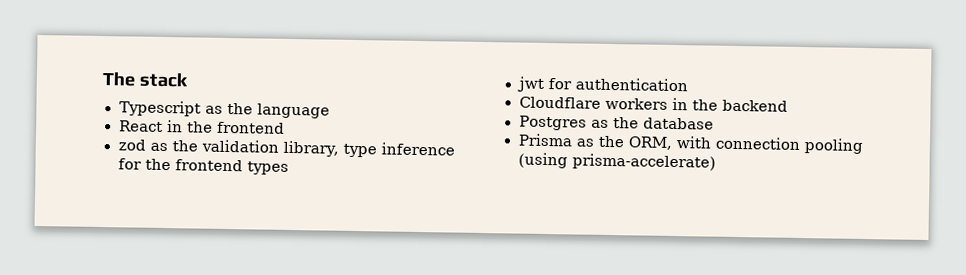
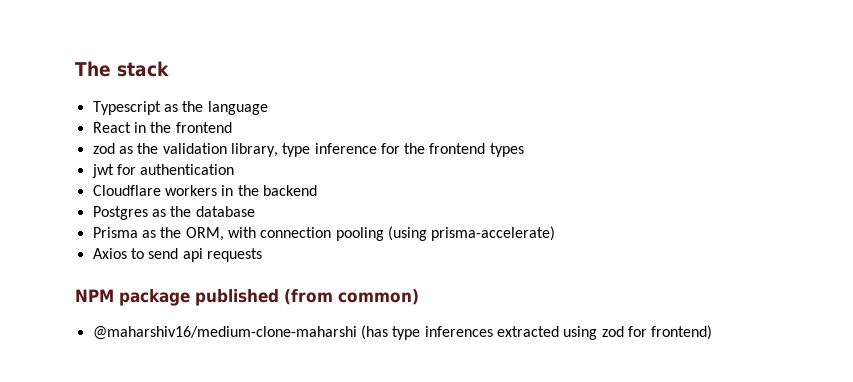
(716, 162) none -> [92,248,262,262] [75,289,419,306] [92,325,713,340] // Axios to send api requests // NPM package published (from common) // @maharshiv16/medium-clone-maharshi (has type inferences extracted using zod for frontend)

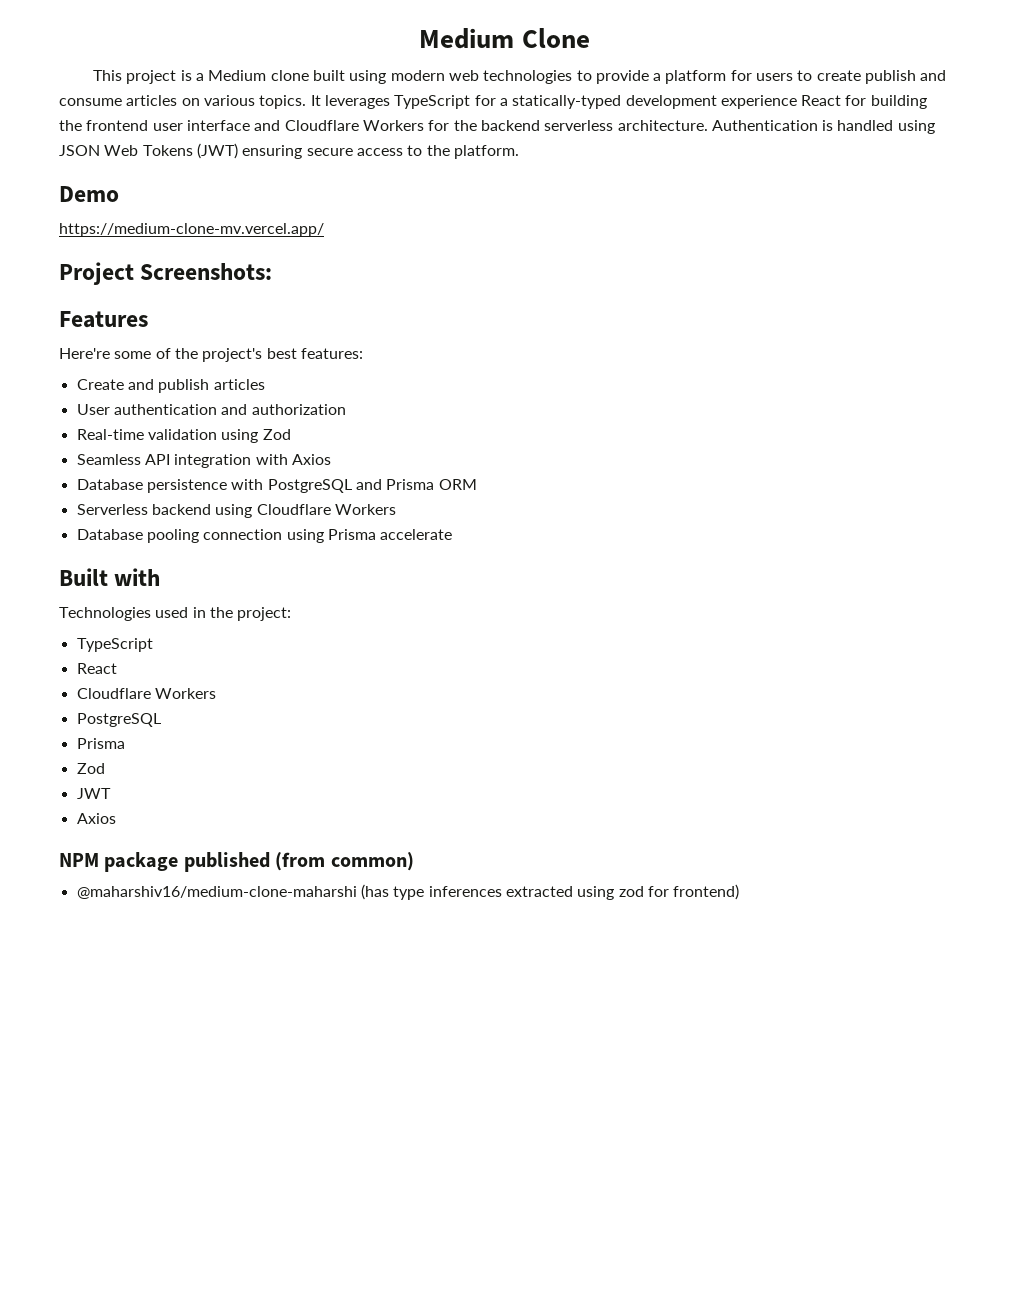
[75,61,169,77] [92,101,268,115] [92,122,232,133] [92,143,524,157] [91,164,235,178] [92,185,317,196] [92,206,255,220] [92,226,556,241] [92,248,262,262] The stack // Typescript as the language // React in the frontend // zod as the validation library, type inference for the frontend types // jwt for authentication // Cloudflare workers in the backend // Postgres as the database // Prisma as the ORM, with connection pooling (using prisma-accelerate) // Axios to send api requests -> [419,28,590,49] [92,70,947,84] [59,95,927,109] [59,120,935,134] [59,143,519,159] [59,186,119,202] [59,223,324,237] [59,262,273,285] [59,311,148,328] [59,348,363,362] [76,379,265,393] [76,404,346,415] [76,429,291,443] [76,454,331,468] [76,479,477,493] [76,504,396,518] [76,529,453,543] [59,568,161,586] [59,607,292,621] [76,638,153,652] [76,663,117,674] [76,688,216,699] [76,713,161,727] [76,738,125,749] [76,763,105,774] [76,788,111,799] [76,813,116,824] Medium Clone // This project is a Medium clone built using modern web technologies to provide a platform for users to create publish and consume articles on various topics. It leverages TypeScript for a statically-typed development experience React for building the frontend user interface and Cloudflare Workers for the backend serverless architecture. Authentication is handled using JSON Web Tokens (JWT) ensuring secure access to the platform. // Demo // https://medium-clone-mv.vercel.app/ // Project Screenshots: // Features // Here're some of the project's best features: // Create and publish articles // User authentication and authorization // Real-time validation using Zod // Seamless API integration with Axios // Database persistence with PostgreSQL and Prisma ORM // Serverless backend using Cloudflare Workers // Database pooling connection using Prisma accelerate // Built with // Technologies used in the project: // TypeScript // React // Cloudflare Workers // PostgreSQL // Prisma // Zod // JWT // Axios

